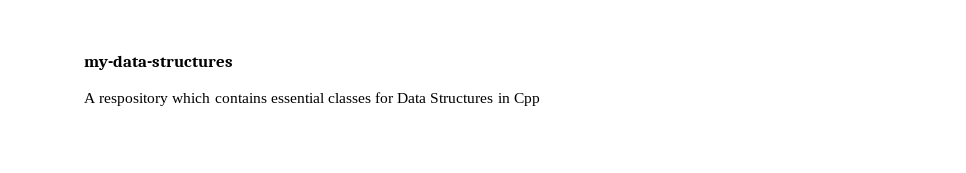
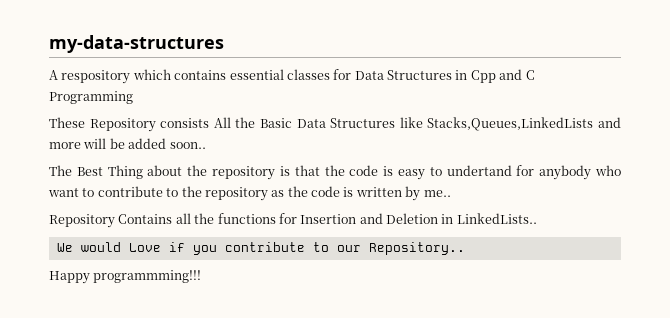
(540, 99) none -> [499,69,535,80] [49,91,133,104] [49,117,622,132] [49,138,206,149] [49,165,621,180] [48,186,451,201] [49,213,537,228] [56,242,465,255] [49,270,202,284] and C Programming // These Repository consists All the Basic Data Structures like Stacks,Queues,LinkedLists and more will be added soon.. // The Best Thing about the repository is that the code is easy to undertand for anybody who want to contribute to the repository as the code is written by me.. // Repository Contains all the functions for Insertion and Deletion in LinkedLists.. // We would Love if you contribute to our Repository.. // Happy programmming!!!

